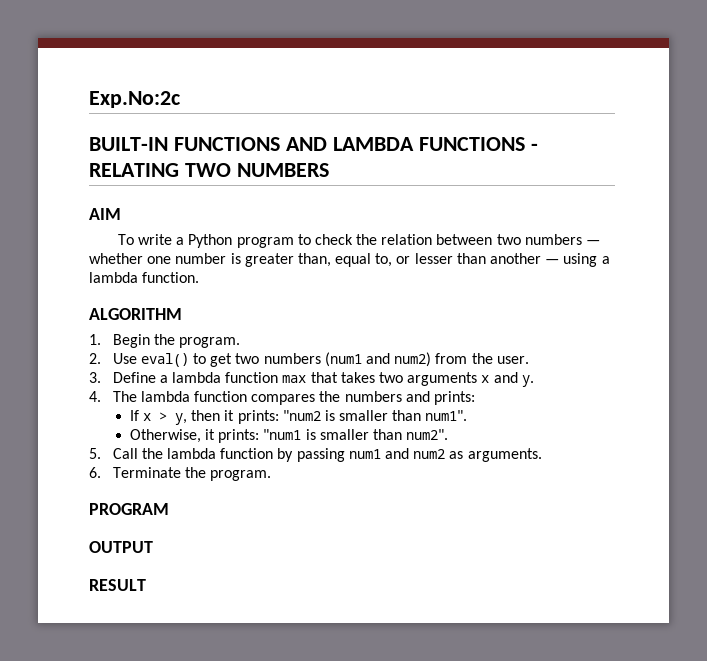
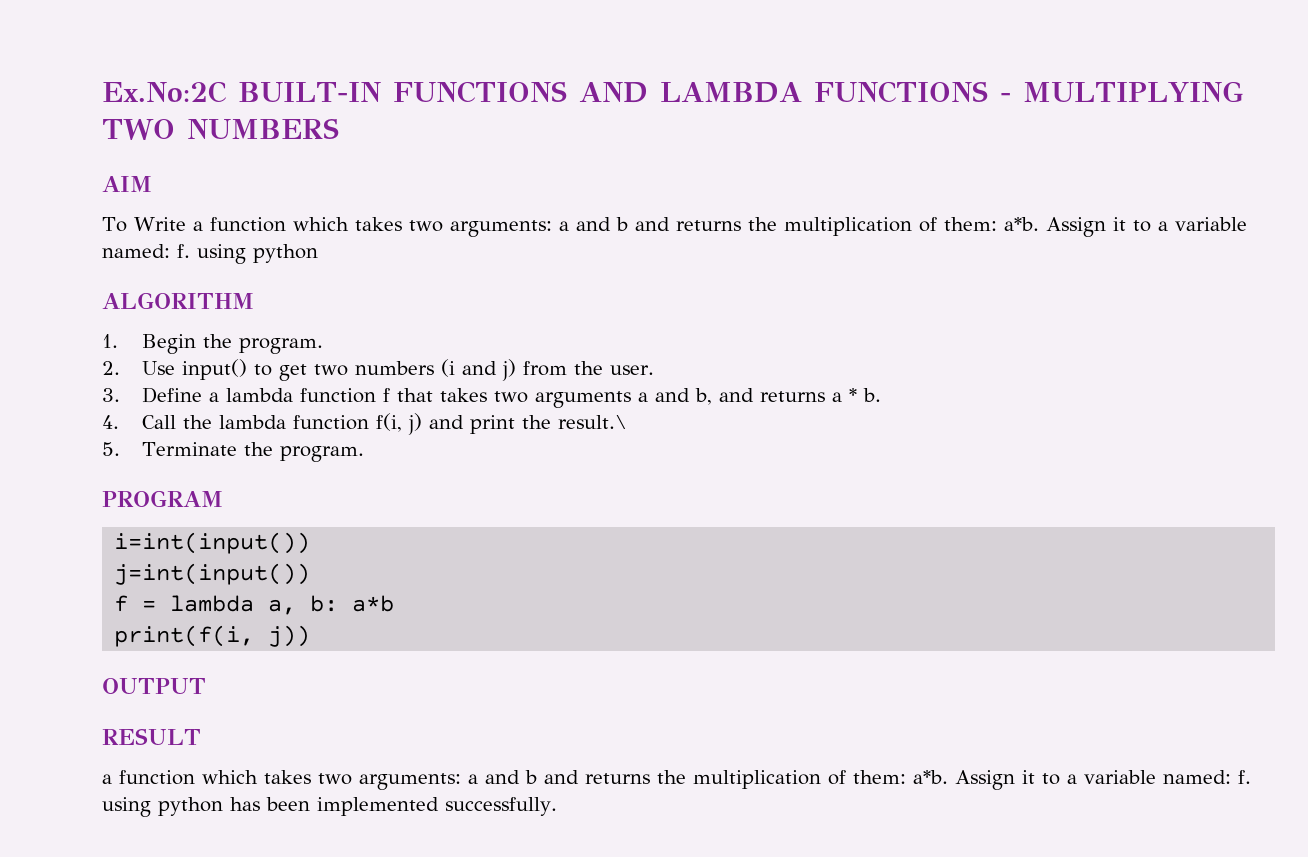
[89,91,180,108] Exp.No:2c // -> [102,81,226,103] Ex.No:2C
[89,163,179,177] RELATING -> [1022,81,1244,102] MULTIPLYING
[138,234,601,248] [89,253,610,267] [89,272,200,283] write a Python program to check the relation between two numbers — whether one number is greater than, equal to, or lesser than another — using a lambda function. -> [133,217,1247,237] [102,244,318,264] Write a function which takes two arguments: a and b and returns the multiplication of them: a*b. Assign it to a variable named: f. using python
[140,353,189,367] eval() -> [182,359,248,380] input()
[324,352,432,367] (num1 and num2) -> [441,359,517,381] (i and j)
[282,375,307,383] max -> [383,388,391,402] f
[481,372,534,387] [89,391,476,405] [129,410,468,425] [129,429,449,443] [89,448,542,462] [89,467,272,481] [89,503,169,515] [89,541,153,553] [89,579,146,591] x and y. // 4. The lambda function compares the numbers and prints: // If x > y, then it prints: "num2 is smaller than num1". // Otherwise, it prints: "num1 is smaller than num2". // 5. Call the lambda function by passing num1 and num2 as arguments. // 6. Terminate the program. // PROGRAM // OUTPUT // RESULT -> [638,388,882,405] [102,413,628,435] [102,442,365,462] [102,490,223,507] [114,532,311,554] [114,563,311,585] [114,595,395,615] [114,625,311,647] [102,678,206,694] [102,728,201,745] [102,770,1251,790] [102,797,557,817] a and b, and returns a * b. // 4. Call the lambda function f(i, j) and print the result.\ // 5. Terminate the program. // PROGRAM // i=int(input()) // j=int(input()) // f = lambda a, b: a*b // print(f(i, j)) // OUTPUT // RESULT // a function which takes two arguments: a and b and returns the multiplication of them: a*b. Assign it to a variable named: f. using python has been implemented successfully.

